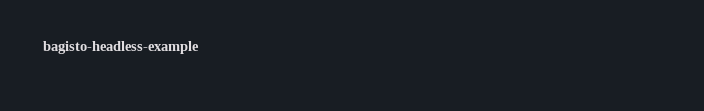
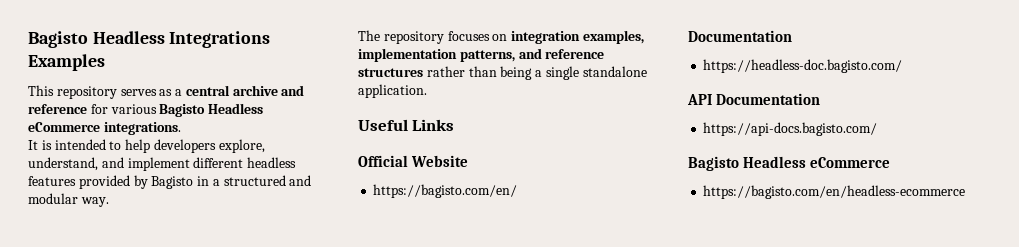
[43,41,199,54] bagisto-headless-example -> [28,31,271,48] [28,54,105,71] [28,85,305,99] [28,103,264,117] [28,122,181,135] [28,139,265,153] [28,157,297,171] [28,175,312,189] [28,193,109,207] [358,30,644,44] [358,48,605,62] [358,66,647,80] [358,84,427,98] [358,119,455,131] [358,155,469,167] [373,184,518,198] [688,30,792,42] [703,59,903,73] [687,93,821,105] [703,122,878,136] [688,156,891,171] [703,185,966,199] Bagisto Headless Integrations Examples // This repository serves as a central archive and reference for various Bagisto Headless eCommerce integrations. // It is intended to help developers explore, understand, and implement different headless features provided by Bagisto in a structured and modular way. // The repository focuses on integration examples, implementation patterns, and reference structures rather than being a single standalone application. // Useful Links // Official Website // https://bagisto.com/en/ // Documentation // https://headless-doc.bagisto.com/ // API Documentation // https://api-docs.bagisto.com/ // Bagisto Headless eCommerce // https://bagisto.com/en/headless-ecommerce

